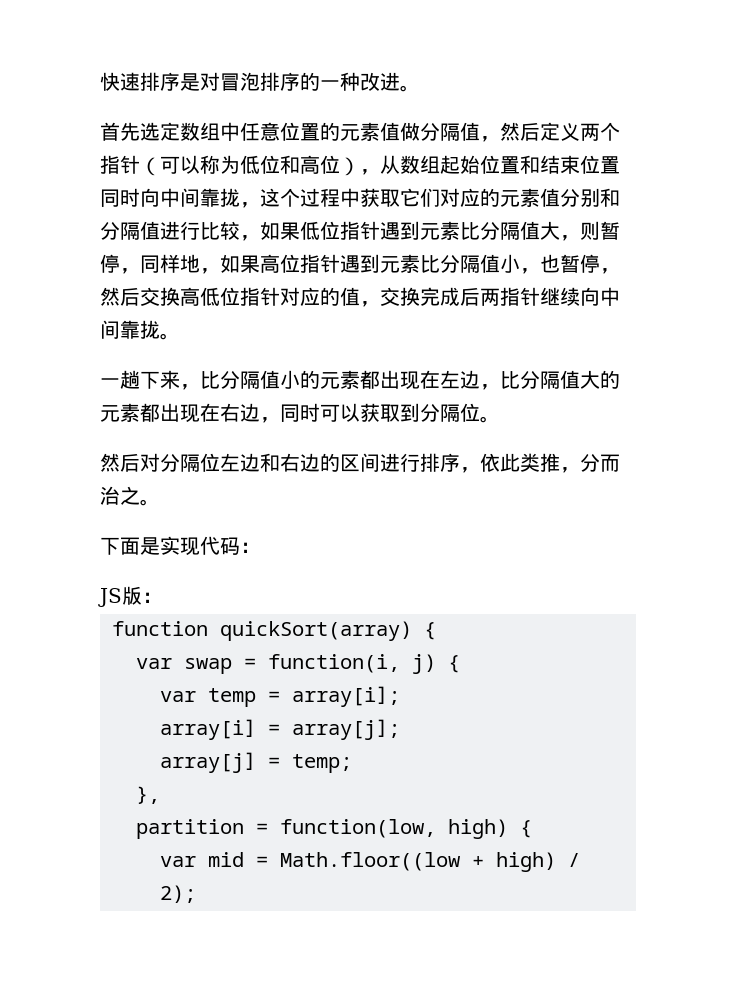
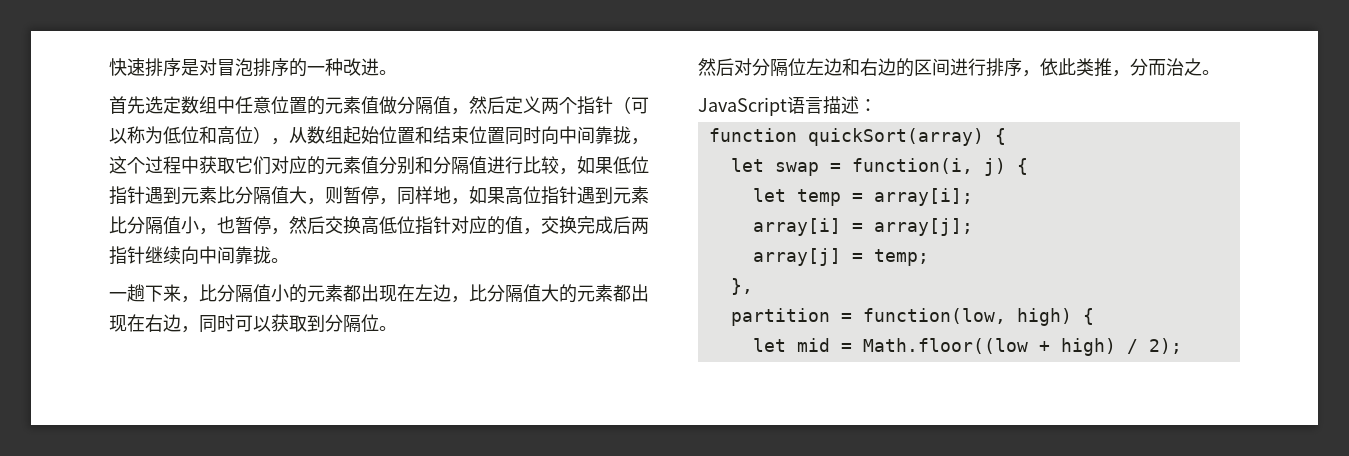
[100,536,260,556] [98,586,142,607] 下面是实现代码： // JS版 -> [698,96,859,116] JavaScript语言描述
[136,658,172,669] var -> [730,158,764,172] let
[160,691,196,702] var -> [752,188,786,202] let
[160,856,196,867] var -> [752,338,786,352] let

